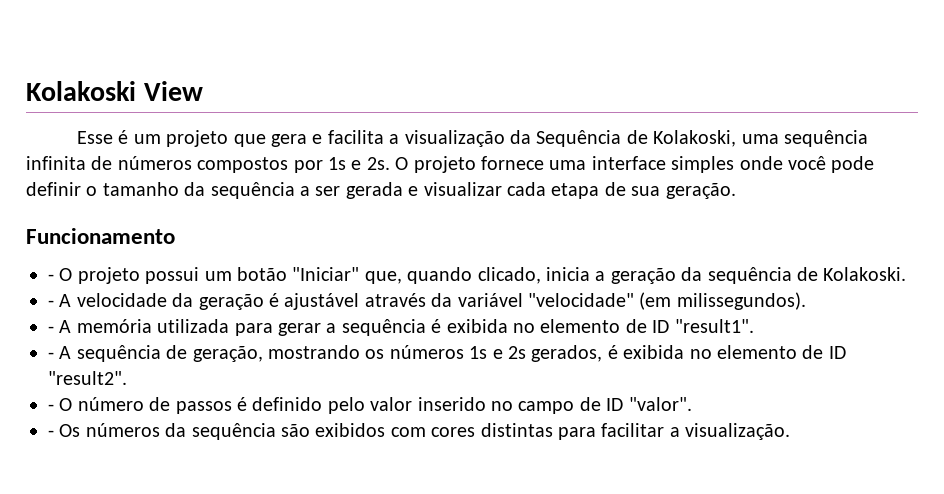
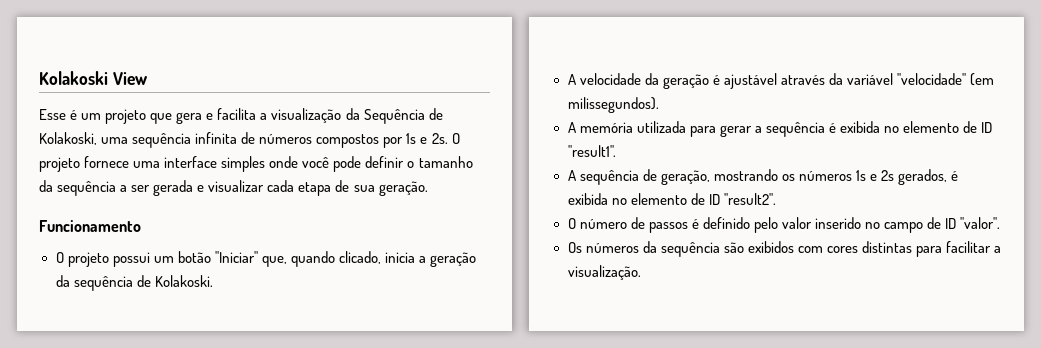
[48,274,54,281] - -> (141, 226) none
[48,300,54,307] - -> (213, 281) none
[48,326,54,333] - -> (659, 105) none
[48,352,54,359] - -> (617, 151) none
[48,404,54,411] - -> (776, 199) none
[48,430,54,437] - -> (1001, 223) none

